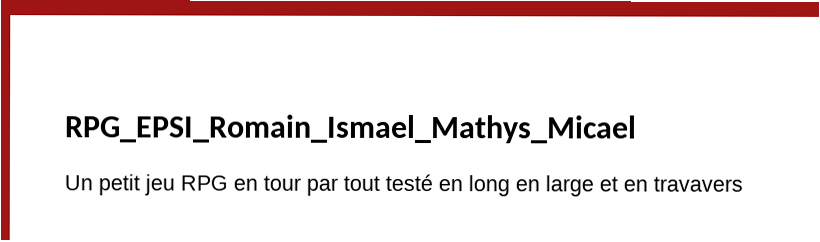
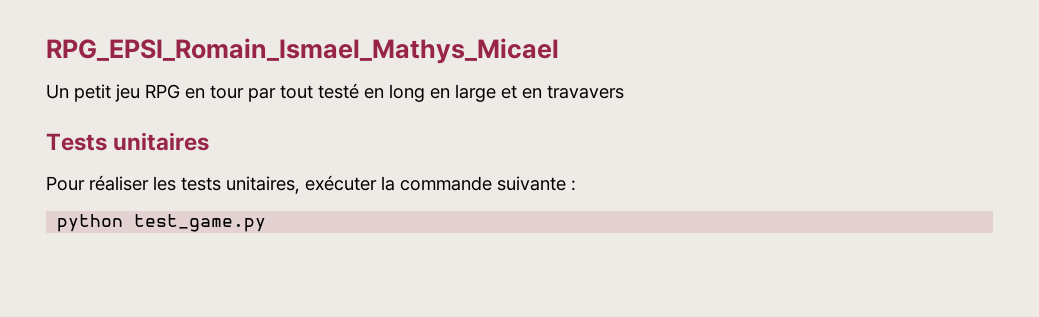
(743, 184) none -> [46,132,210,151] [46,175,576,194] [57,214,267,232] // Tests unitaires // Pour réaliser les tests unitaires, exécuter la commande suivante : // python test_game.py

